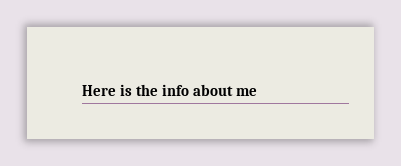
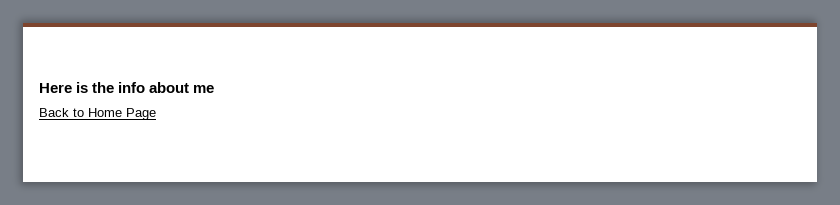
(258, 92) none -> [39,108,156,120] // Back to Home Page

